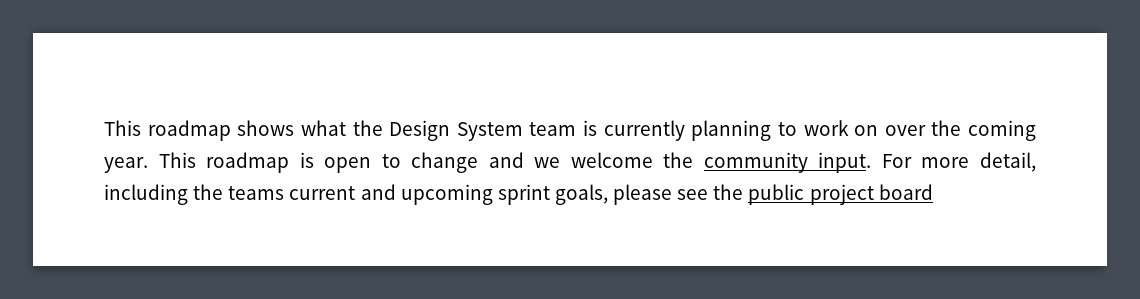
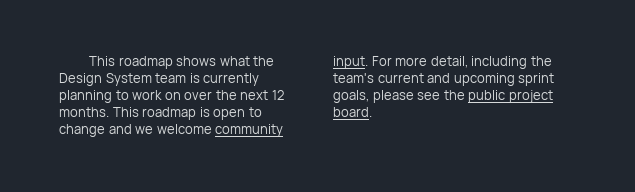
[968,120,1036,141] [104,157,148,173] coming year. -> [240,90,284,100] [59,107,109,117] next 12 months.
[663,152,694,168] the -> (212, 129) none
[228,186,285,200] teams -> [333,73,374,83] team's
[878,184,933,200] board -> [333,107,372,117] board.

